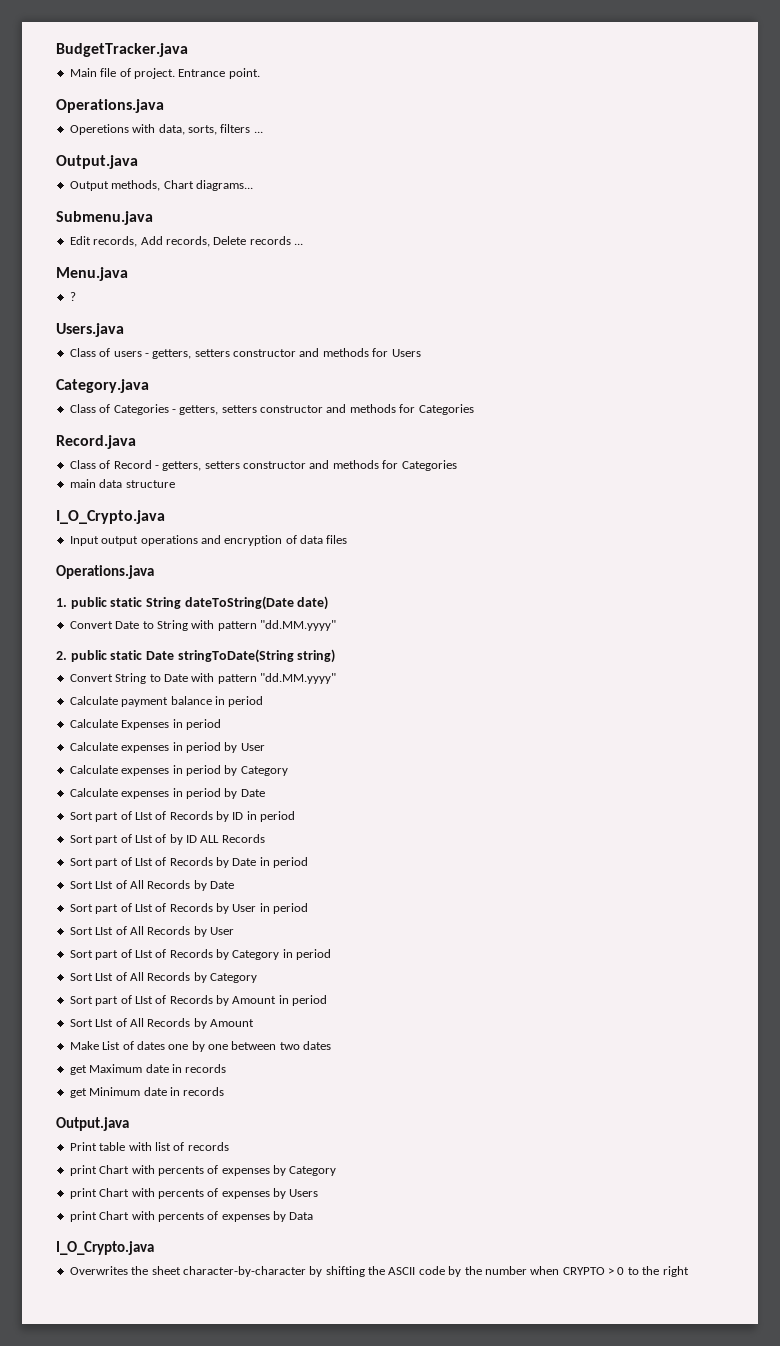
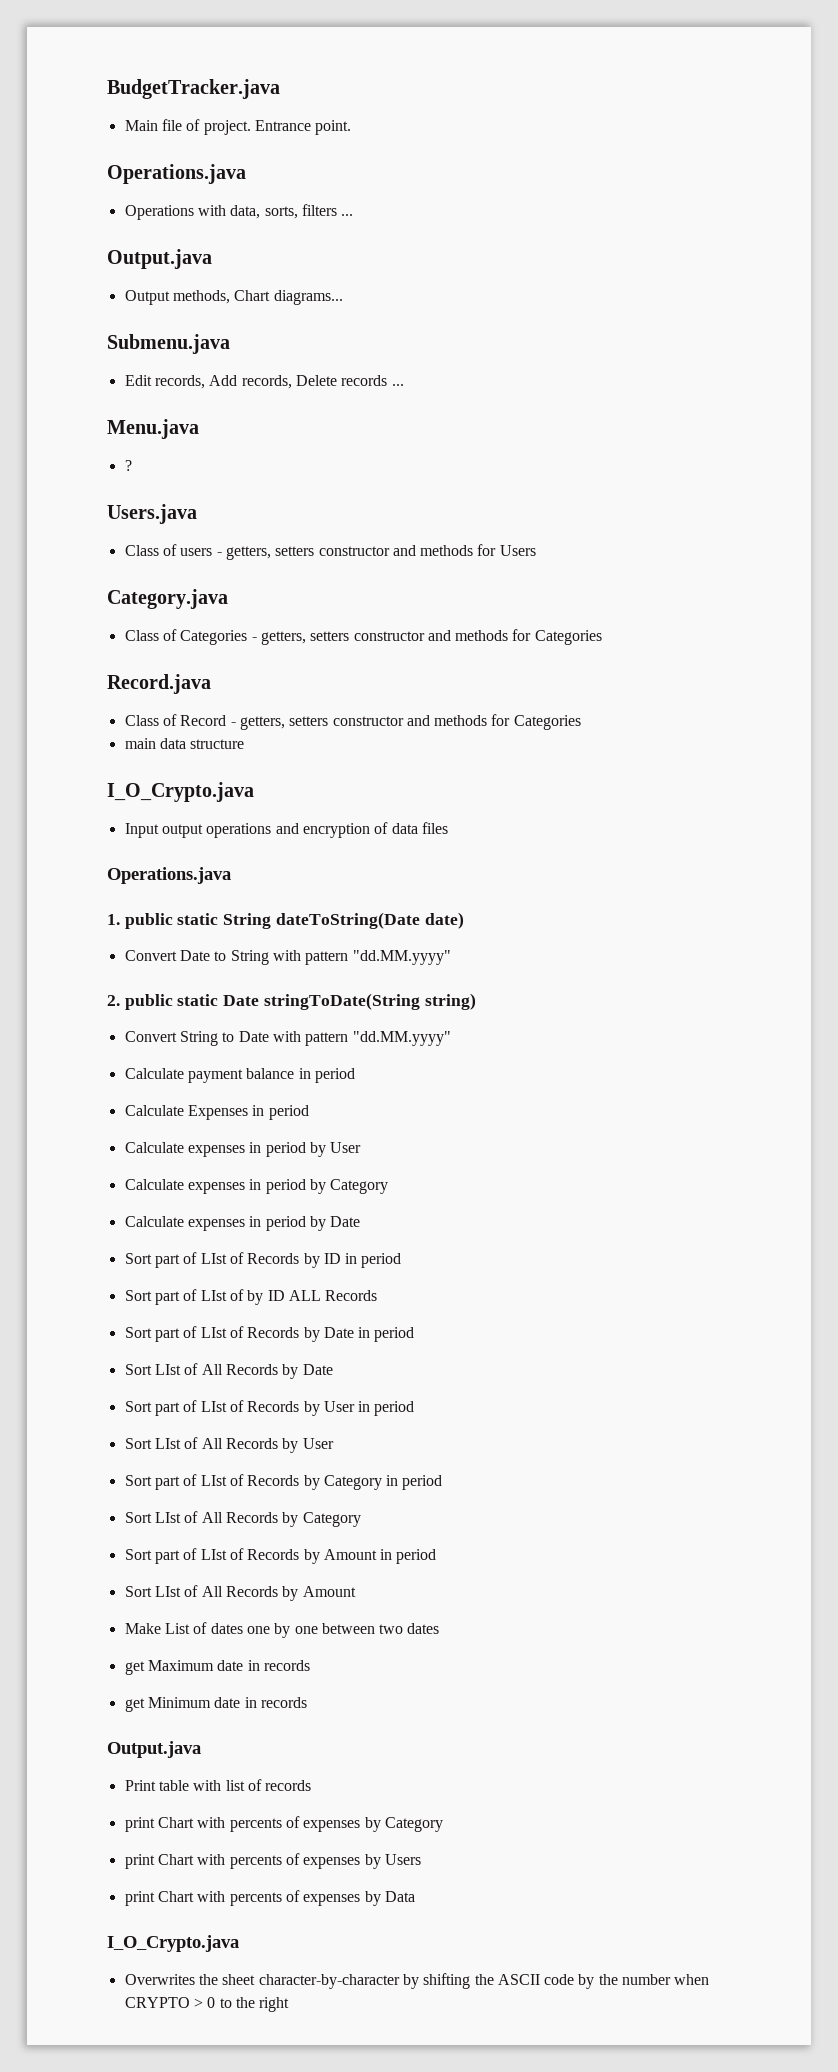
[69,124,129,135] Operetions -> [124,205,194,220] Operations

